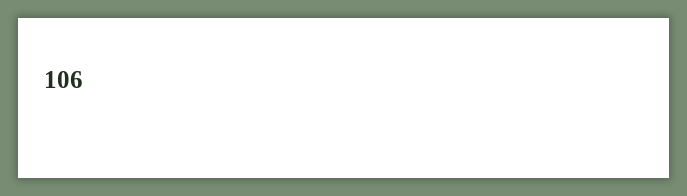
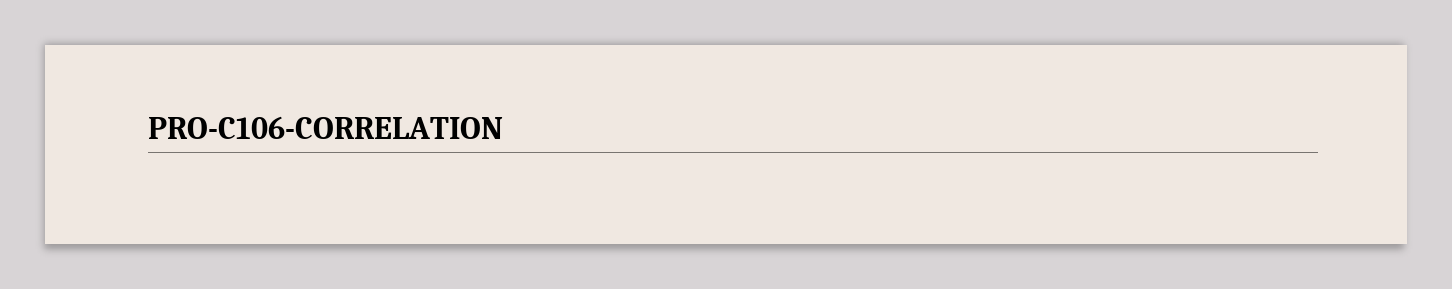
[44,71,83,88] 106 -> [148,116,503,139] PRO-C106-CORRELATION

